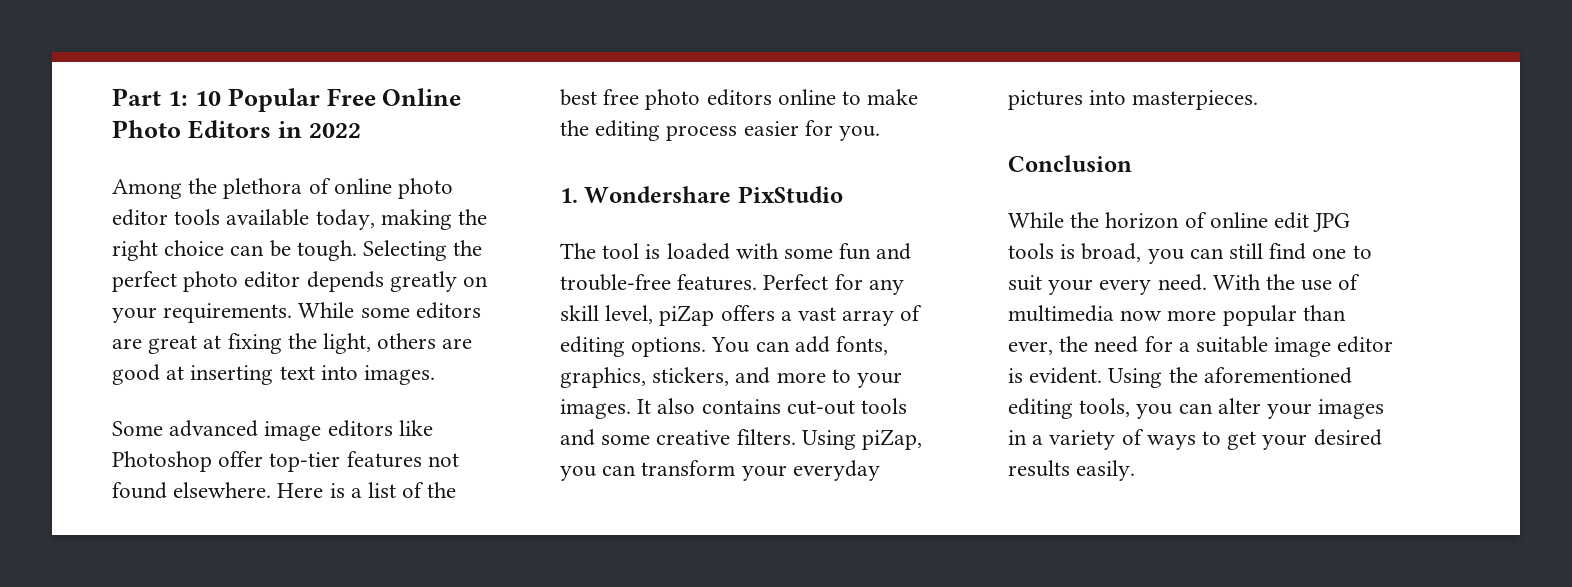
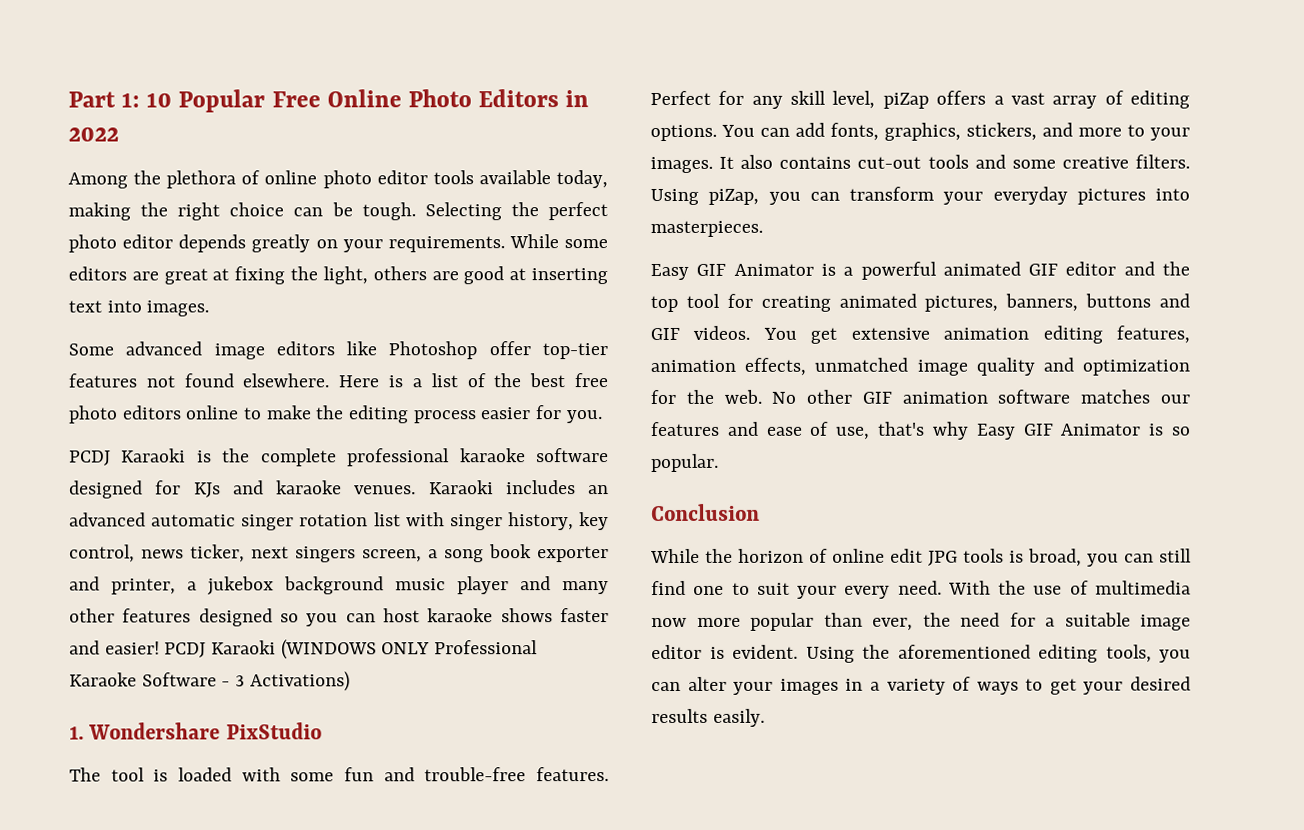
(881, 133) none -> [69,448,609,467] [69,480,609,499] [69,512,609,531] [69,544,609,563] [69,576,609,596] [69,608,609,627] [69,639,539,660] [69,671,350,692] // PCDJ Karaoki is the complete professional karaoke software designed for KJs and karaoke venues. Karaoki includes an advanced automatic singer rotation list with singer history, key control, news ticker, next singers screen, a song book exporter and printer, a jukebox background music player and many other features designed so you can host karaoke shows faster and easier! PCDJ Karaoki (WINDOWS ONLY Professional Karaoke Software - 3 Activations)
(1259, 100) none -> [650,261,1190,281] [650,293,1190,313] [650,325,1190,344] [650,357,1190,376] [650,389,1190,405] [651,421,1191,440] [651,453,719,473] // Easy GIF Animator is a powerful animated GIF editor and the top tool for creating animated pictures, banners, buttons and GIF videos. You get extensive animation editing features, animation effects, unmatched image quality and optimization for the web. No other GIF animation software matches our features and ease of use, that's why Easy GIF Animator is so popular.

